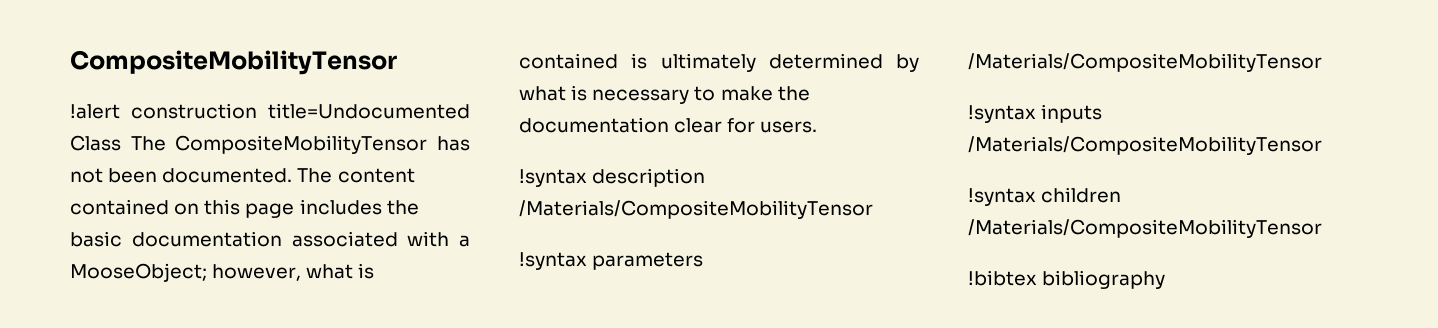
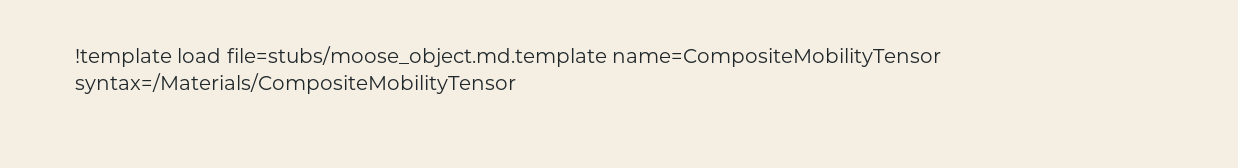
[70,50,397,75] [70,103,470,119] [70,135,471,154] [70,168,415,183] [70,199,419,218] [70,231,470,247] [70,263,375,282] [519,53,919,72] [519,85,810,104] [519,117,818,133] [519,168,706,187] [519,200,873,219] [519,252,704,270] [968,53,1322,72] [968,104,1103,123] [968,136,1322,155] [968,187,1122,206] [968,219,1322,238] [968,270,1166,289] CompositeMobilityTensor // !alert construction title=Undocumented Class The CompositeMobilityTensor has not been documented. The content contained on this page includes the basic documentation associated with a MooseObject; however, what is contained is ultimately determined by what is necessary to make the documentation clear for users. // !syntax description /Materials/CompositeMobilityTensor // !syntax parameters /Materials/CompositeMobilityTensor // !syntax inputs /Materials/CompositeMobilityTensor // !syntax children /Materials/CompositeMobilityTensor // !bibtex bibliography -> [75,46,942,67] [75,73,516,94] !template load file=stubs/moose_object.md.template name=CompositeMobilityTensor syntax=/Materials/CompositeMobilityTensor

